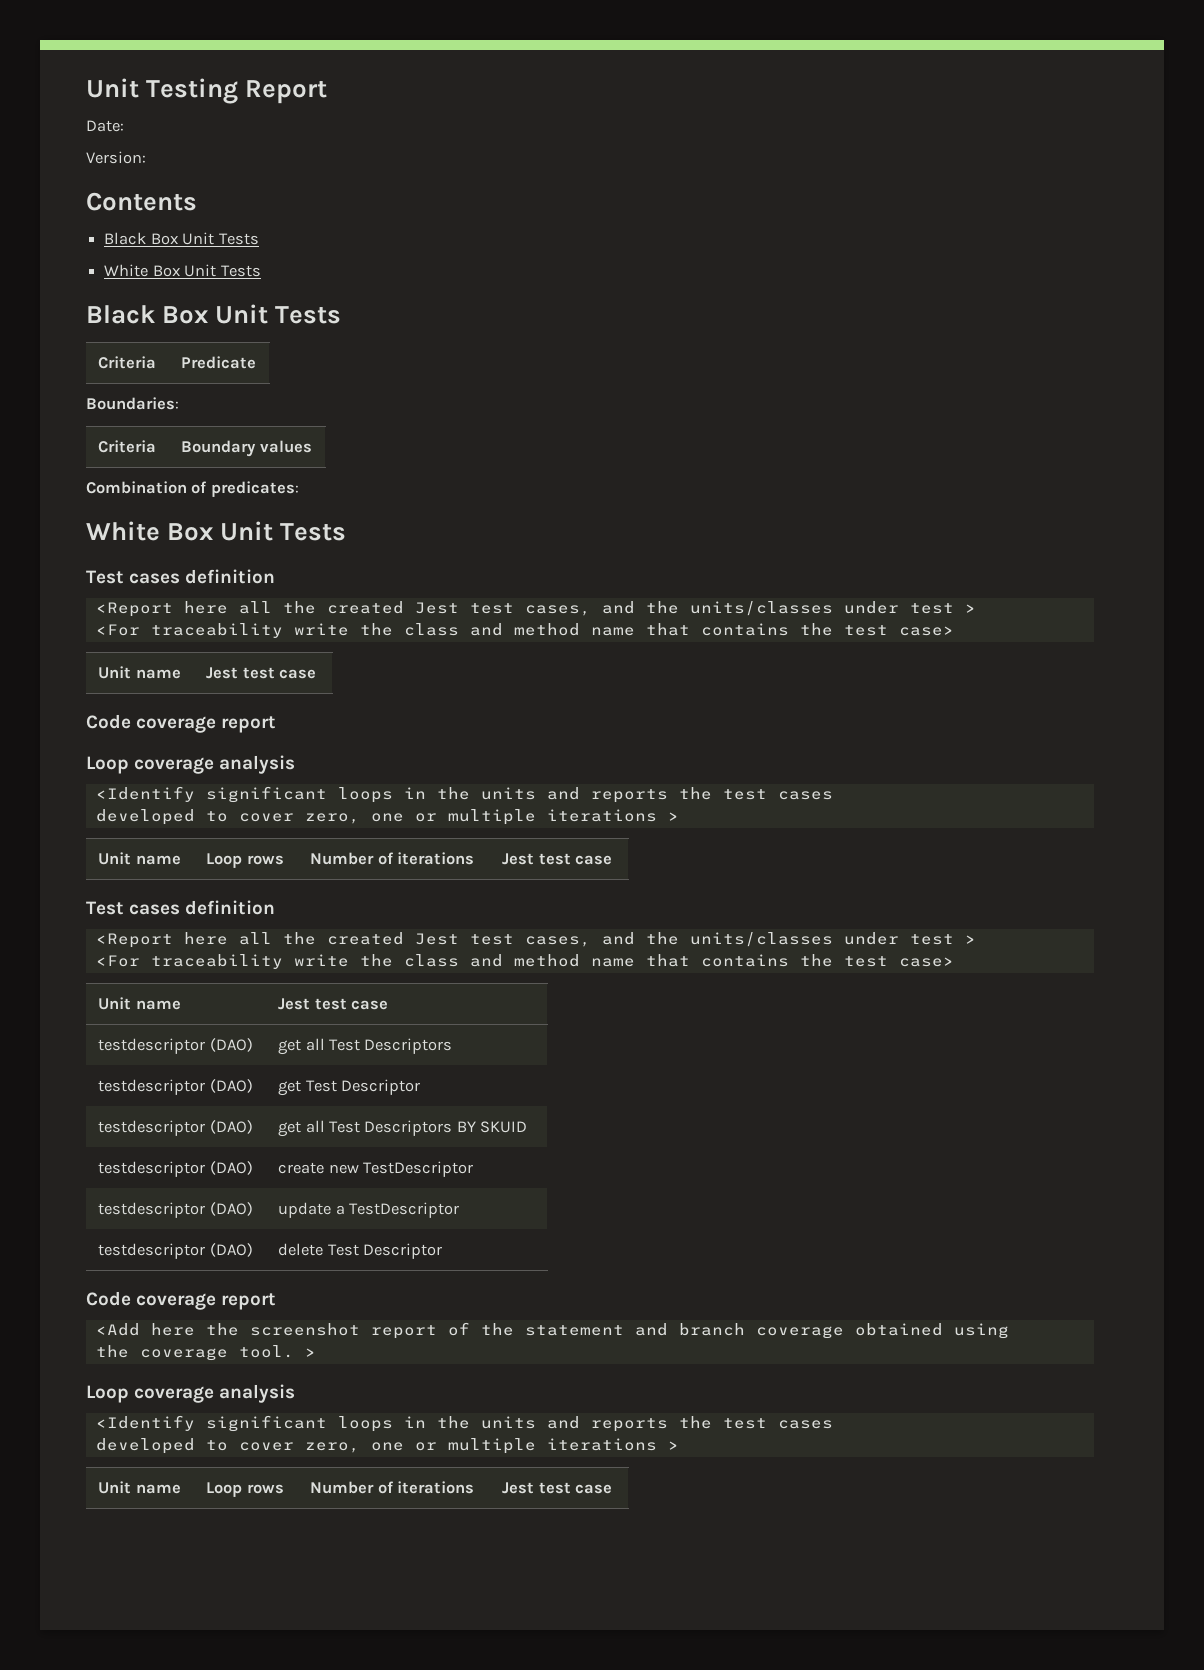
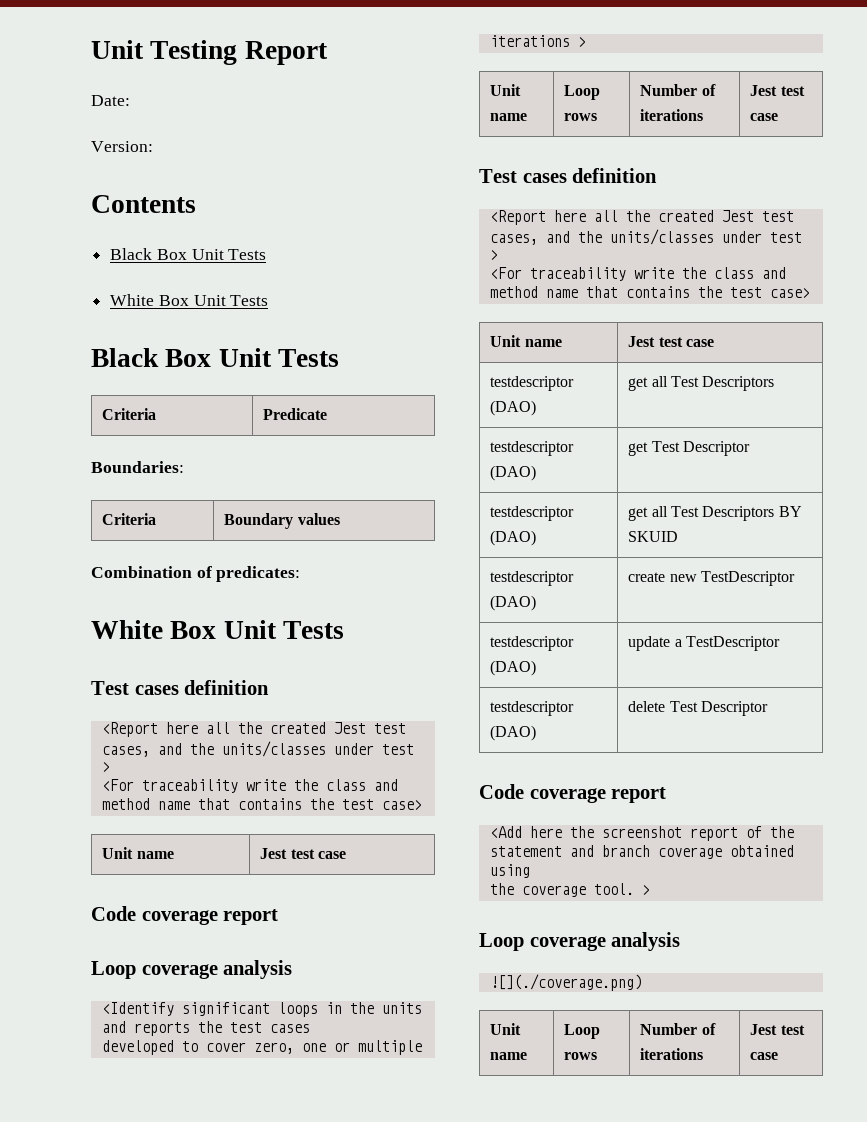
[95,1415,833,1432] [95,1438,679,1454] <Identify significant loops in the units and reports the test cases // developed to cover zero, one or multiple iterations > -> [489,974,642,991] ![](./coverage.png)

